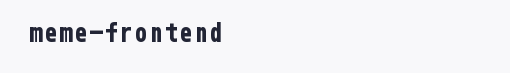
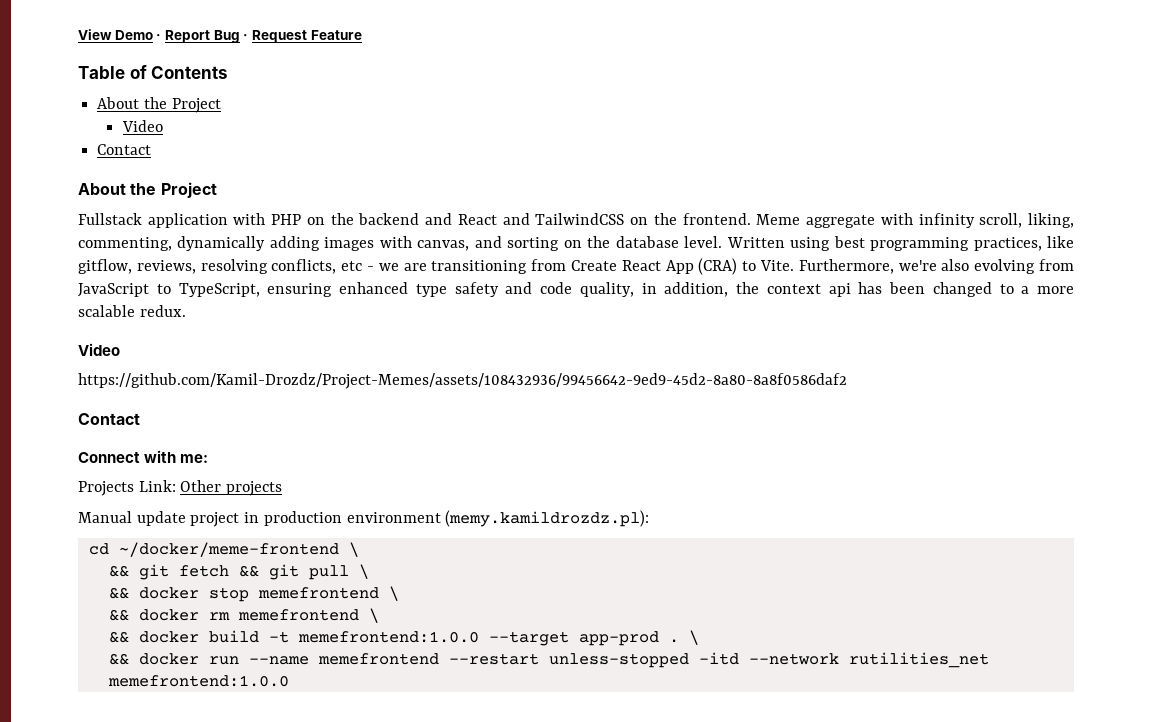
[28,22,223,42] meme-frontend -> [78,29,362,43] [78,65,229,79] [97,97,221,113] [121,120,163,132] [97,144,152,155] [78,182,217,198] [78,213,1074,228] [78,236,1075,251] [78,258,1074,275] [78,282,1074,297] [78,305,186,317] [78,343,120,356] [78,373,847,389] [78,413,140,425] [78,450,209,463] [78,480,283,496] [78,510,650,527] [88,542,359,557] [108,564,369,580] [108,586,399,602] [108,608,379,623] [108,630,699,646] [108,652,989,668] [107,675,289,687] View Demo · Report Bug · Request Feature // Table of Contents // About the Project // Video // Contact // About the Project // Fullstack application with PHP on the backend and React and TailwindCSS on the frontend. Meme aggregate with infinity scroll, liking, commenting, dynamically adding images with canvas, and sorting on the database level. Written using best programming practices, like gitflow, reviews, resolving conflicts, etc - we are transitioning from Create React App (CRA) to Vite. Furthermore, we're also evolving from JavaScript to TypeScript, ensuring enhanced type safety and code quality, in addition, the context api has been changed to a more scalable redux. // Video // https://github.com/Kamil-Drozdz/Project-Memes/assets/108432936/99456642-9ed9-45d2-8a80-8a8f0586daf2 // Contact // Connect with me: // Projects Link: Other projects // Manual update project in production environment (memy.kamildrozdz.pl): // cd ~/docker/meme-frontend \ // && git fetch && git pull \ // && docker stop memefrontend \ // && docker rm memefrontend \ // && docker build -t memefrontend:1.0.0 --target app-prod . \ // && docker run --name memefrontend --restart unless-stopped -itd --network rutilities_net memefrontend:1.0.0

